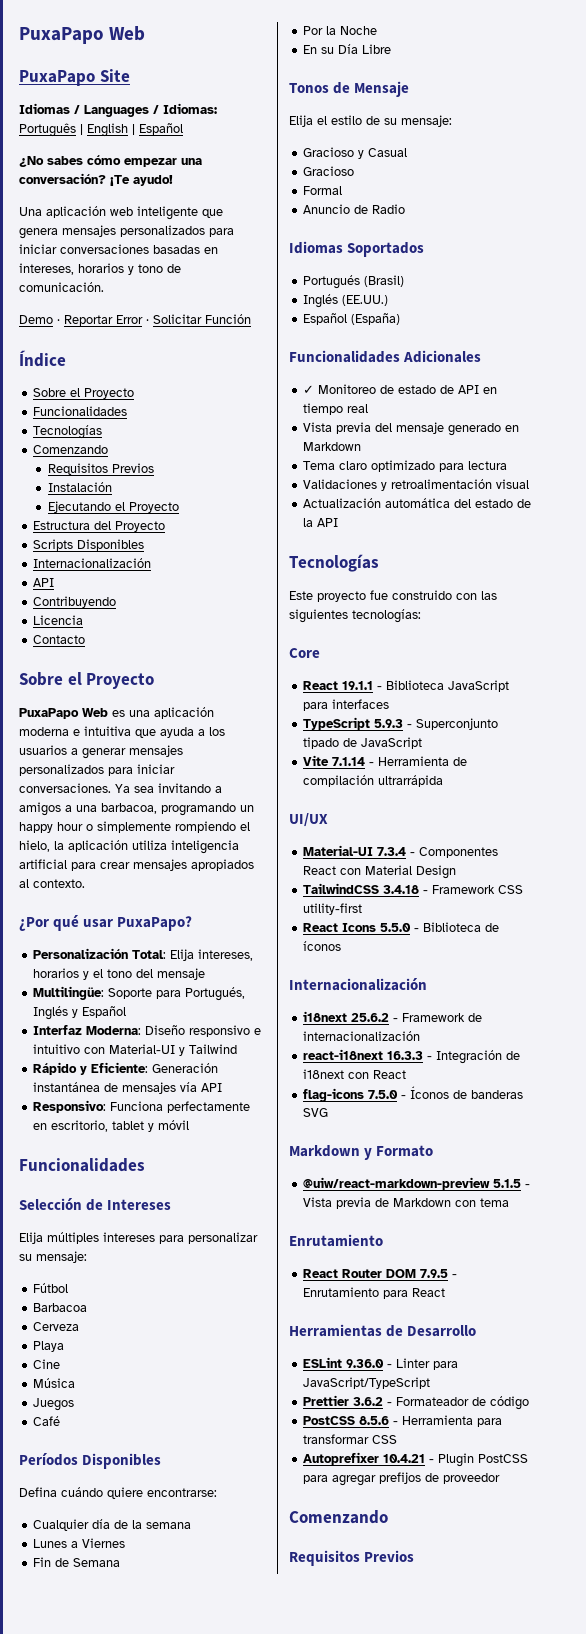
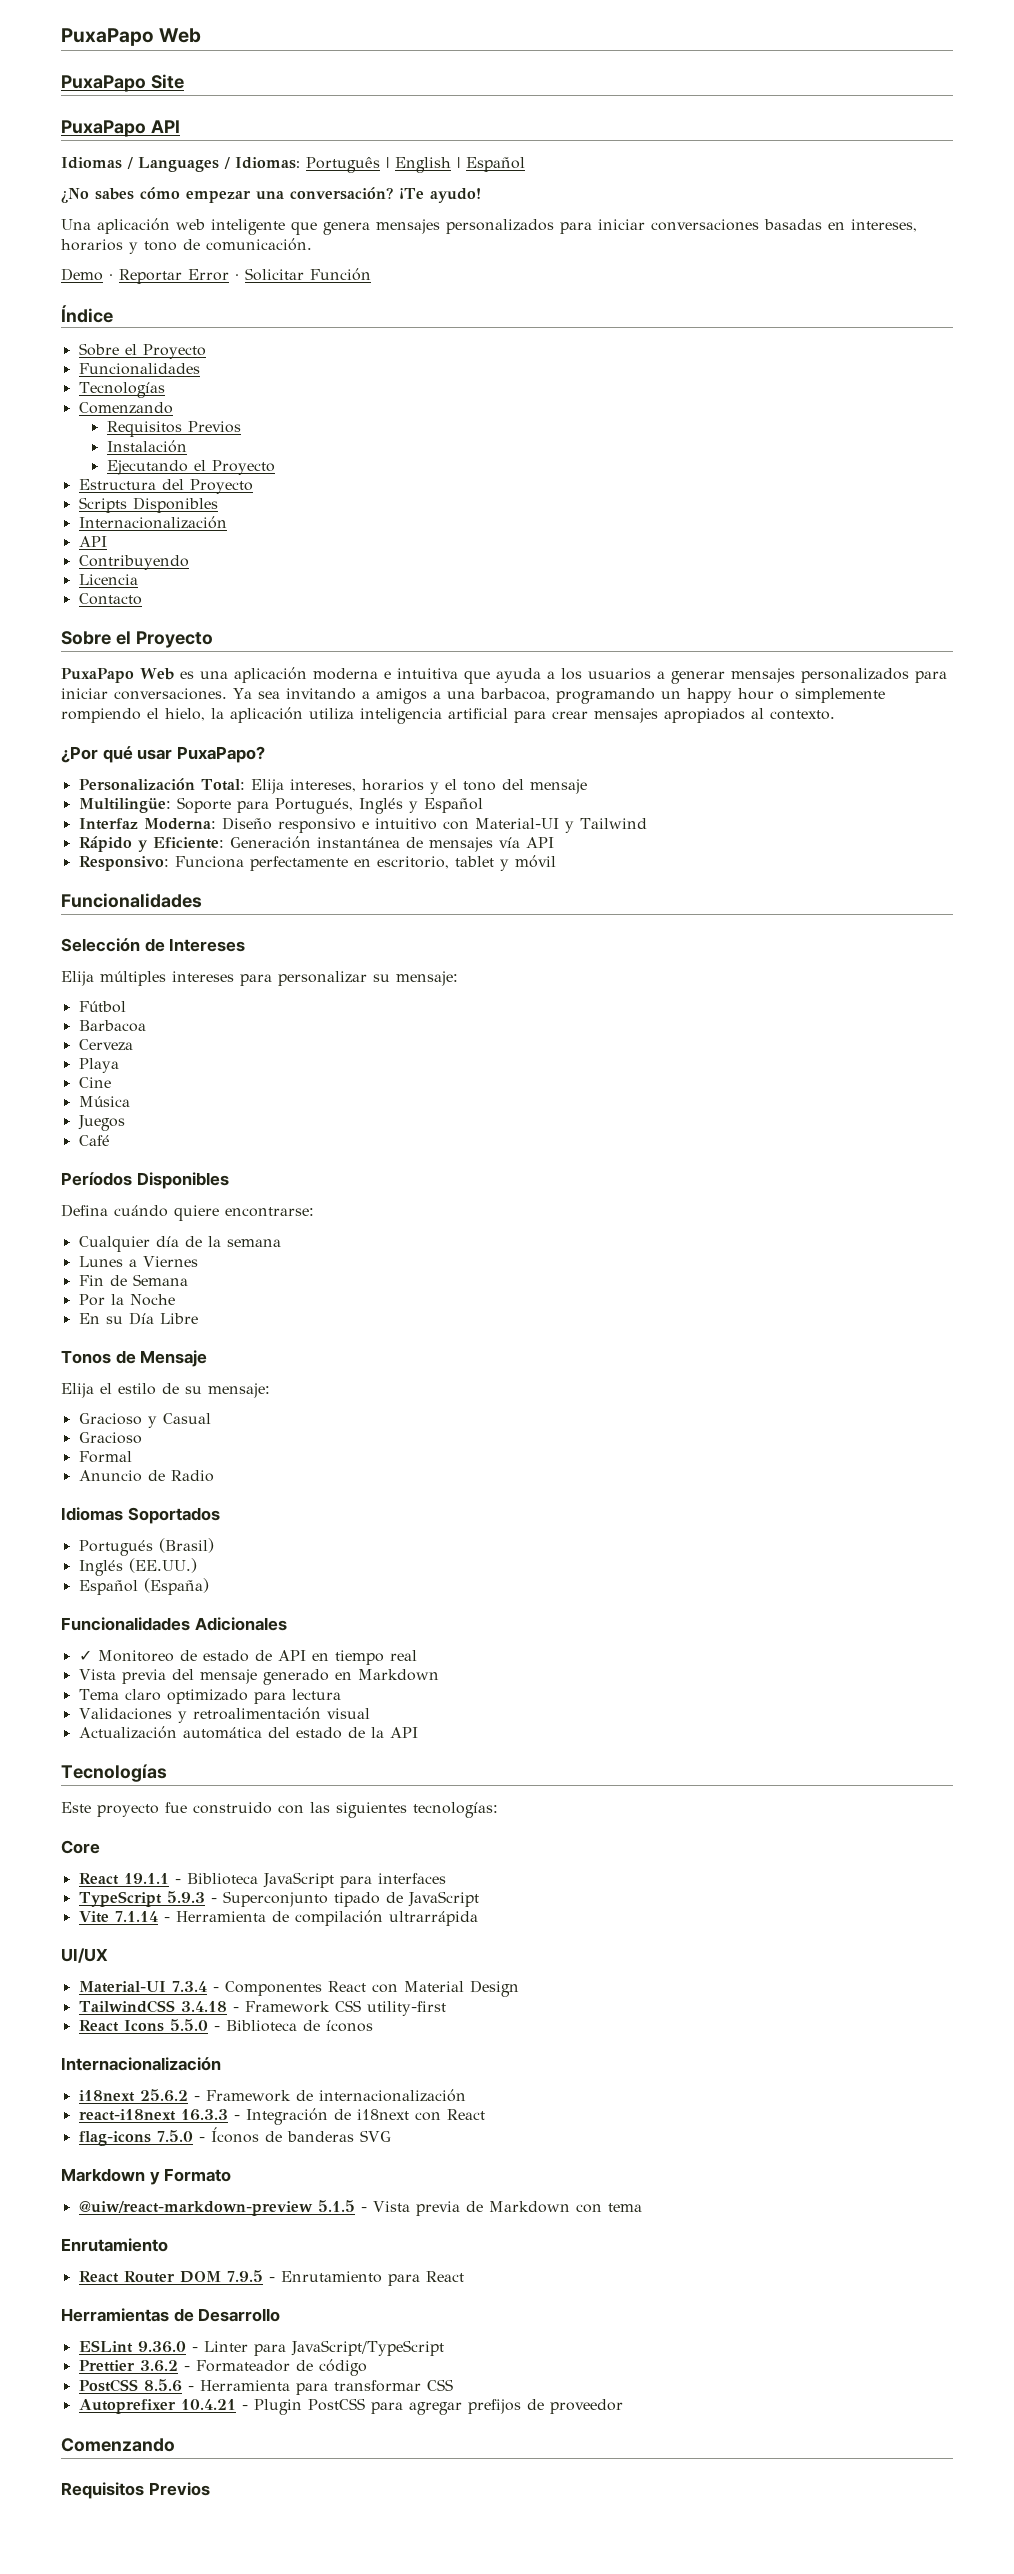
(130, 75) none -> [61,120,180,137] // PuxaPapo API

